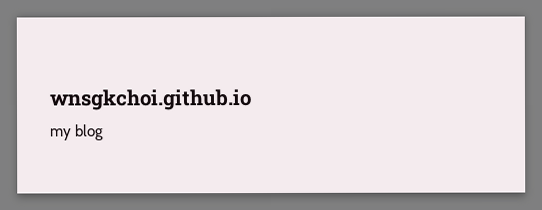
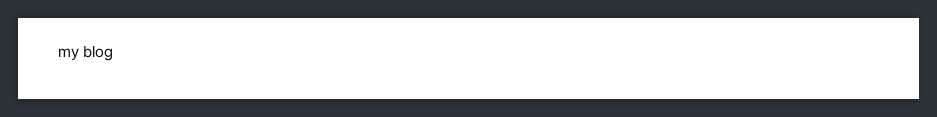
[49,89,252,111] wnsgkchoi.github.io // -> (58, 54) none

